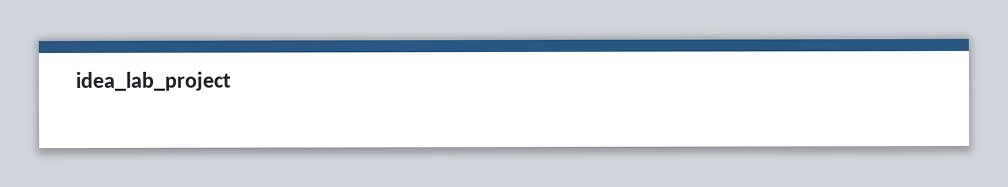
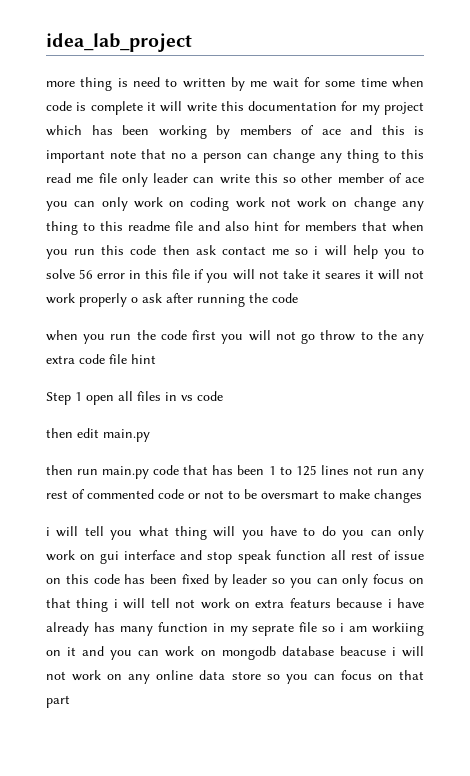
(231, 81) none -> [46,77,424,91] [46,101,425,115] [46,125,424,139] [46,149,424,163] [46,173,424,187] [46,197,424,211] [46,221,424,235] [46,245,424,259] [46,269,424,283] [46,293,298,307] [46,330,424,344] [46,354,156,364] [46,391,223,405] [46,428,150,442] [46,465,424,479] [46,489,422,503] [46,526,424,540] [46,550,424,564] [46,574,425,588] [46,598,425,612] [46,622,425,636] [46,646,424,660] [46,670,424,684] [46,695,70,708] // more thing is need to written by me wait for some time when code is complete it will write this documentation for my project which has been working by members of ace and this is important note that no a person can change any thing to this read me file only leader can write this so other member of ace you can only work on coding work not work on change any thing to this readme file and also hint for members that when you run this code then ask contact me so i will help you to solve 56 error in this file if you will not take it seares it will not work properly o ask after running the code // when you run the code first you will not go throw to the any extra code file hint // Step 1 open all files in vs code // then edit main.py // then run main.py code that has been 1 to 125 lines not run any rest of commented code or not to be oversmart to make changes // i will tell you what thing will you have to do you can only work on gui interface and stop speak function all rest of issue on this code has been fixed by leader so you can only focus on that thing i will tell not work on extra featurs because i have already has many function in my seprate file so i am workiing on it and you can work on mongodb database beacuse i will not work on any online data store so you can focus on that part

